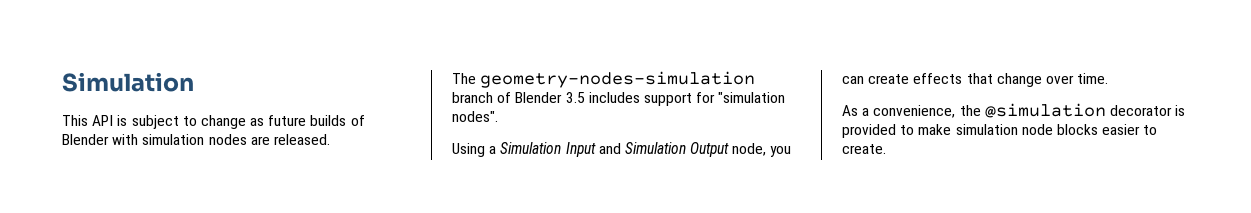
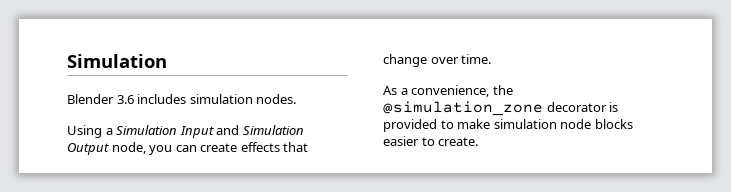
[62,115,365,129] [62,134,330,145] [452,71,756,88] [452,92,786,106] [452,111,498,122] This API is subject to change as future builds of Blender with simulation nodes are released. // The geometry-nodes-simulation branch of Blender 3.5 includes support for "simulation nodes". -> [67,94,297,104] Blender 3.6 includes simulation nodes.
[984,103,1106,118] @simulation -> [383,101,543,116] @simulation_zone

